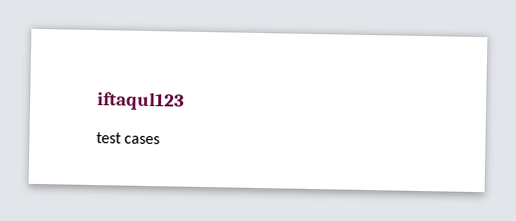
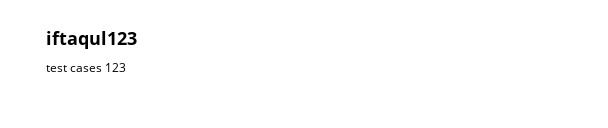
(161, 140) none -> [105,63,127,72] 123

